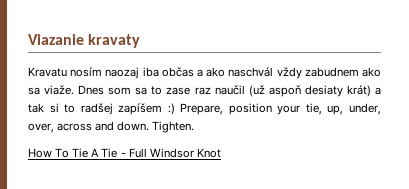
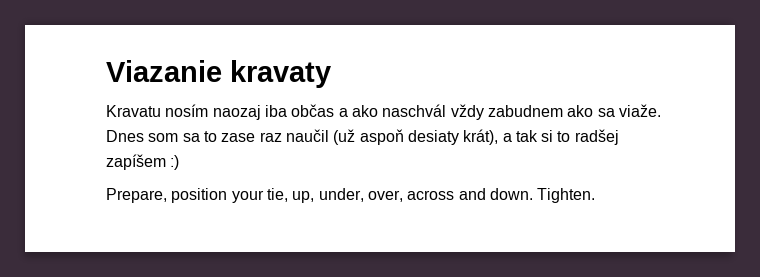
[346,85,371,97] krát) -> [463,129,499,145] krát),
(175, 109) none -> (180, 162) //
[28,148,221,158] // How To Tie A Tie - Full Windsor Knot -> (596, 195) none

